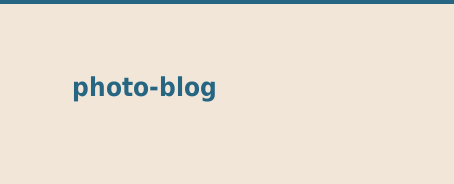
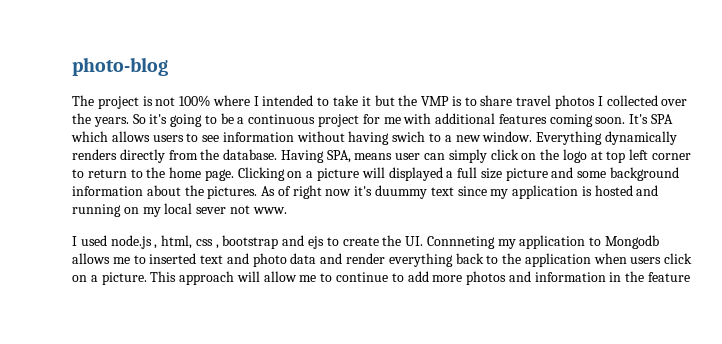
(217, 89) none -> [72,95,688,109] [72,113,674,127] [71,131,677,145] [72,149,692,163] [72,167,680,181] [72,185,659,199] [72,203,287,217] [72,235,660,249] [72,253,693,267] [72,271,691,285] // The project is not 100% where I intended to take it but the VMP is to share travel photos I collected over the years. So it's going to be a continuous project for me with additional features coming soon. It's SPA which allows users to see information without having swich to a new window. Everything dynamically renders directly from the database. Having SPA, means user can simply click on the logo at top left corner to return to the home page. Clicking on a picture will displayed a full size picture and some background information about the pictures. As of right now it's duummy text since my application is hosted and running on my local sever not www. // I used node.js , html, css , bootstrap and ejs to create the UI. Connneting my application to Mongodb allows me to inserted text and photo data and render everything back to the application when users click on a picture. This approach will allow me to continue to add more photos and information in the feature

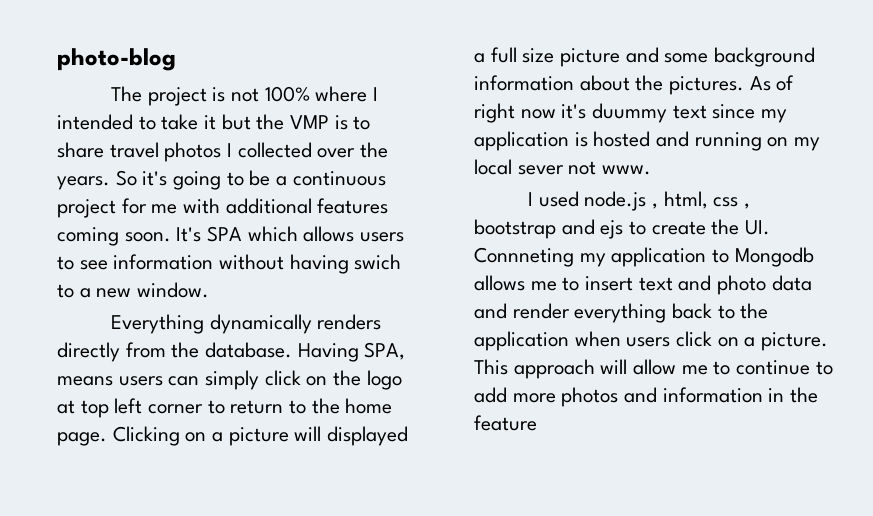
(533, 136) none -> (210, 290) //
[395,153,421,160] user -> [118,376,163,386] users
[149,253,197,264] inserted -> [585,276,634,291] insert

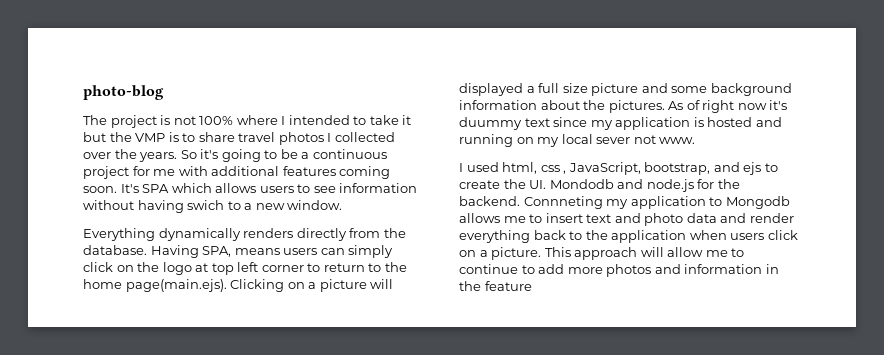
[57,432,107,446] page. -> [125,279,227,292] page(main.ejs).
[584,191,659,211] node.js , -> (499, 167) none
[474,219,556,239] bootstrap -> [568,162,711,175] JavaScript, bootstrap,
(771, 227) none -> [549,179,740,192] [459,196,520,206] Mondodb and node.js for the backend.

